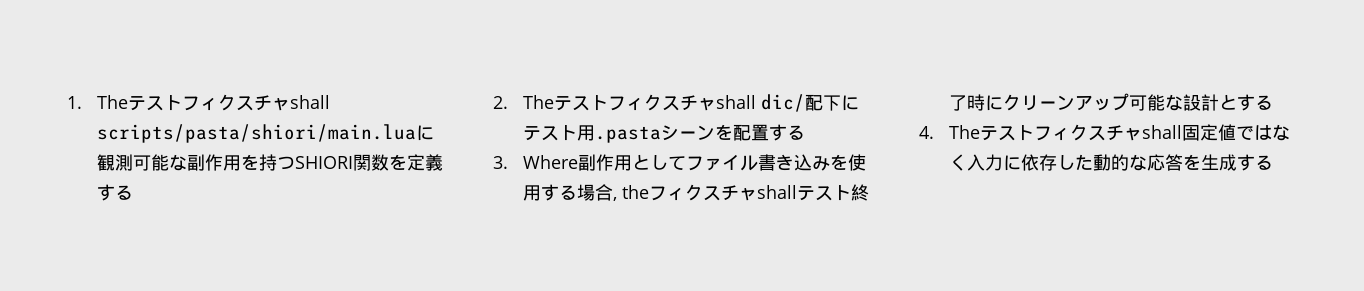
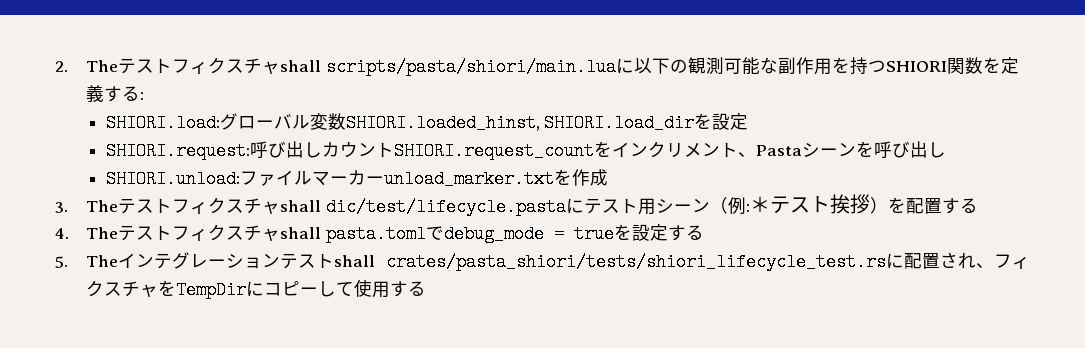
[67,96,82,109] 1. -> [55,61,68,72] 2.
(435, 133) none -> [634,58,689,74] 以下の
[493,94,842,112] // 2. Theテストフィクスチャshall dic/配下 -> [140,92,145,100] [105,113,749,132] [105,141,946,160] [105,169,608,188] [55,197,567,216] : // SHIORI.load:グローバル変数SHIORI.loaded_hinst, SHIORI.load_dirを設定 // SHIORI.request:呼び出しカウントSHIORI.request_countをインクリメント、Pastaシーンを呼び出し // SHIORI.unload:ファイルマーカーunload_marker.txtを作成 // 3. Theテストフィクスチャshall dic/test/lifecycle.pasta
[595,124,806,143] [493,154,867,171] [523,184,870,201] [949,93,1238,111] .pastaシーンを配置する // 3. Where副作用としてファイル書き込みを使用する場合, theフィクスチャshallテスト終了時にクリーンアップ可能な設計と -> [656,194,943,215] シーン（例:＊テスト挨拶）を配置
[1182,124,1291,141] [949,154,1238,171] 固定値ではなく入力に依存した動的な応答を生成 -> [326,224,705,243] [55,252,1030,271] [86,279,391,299] pasta.tomlでdebug_mode = trueを設定する // 5. Theインテグレーションテストshall crates/pasta_shiori/tests/shiori_lifecycle_test.rsに配置され、フィクスチャをTempDirにコピーして使用

